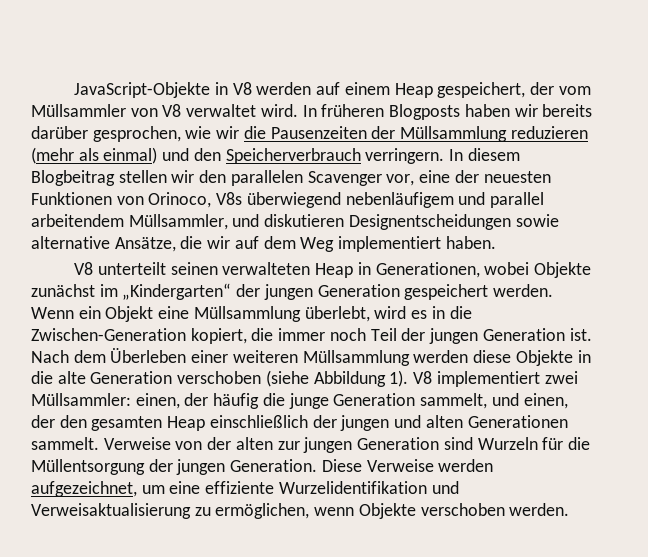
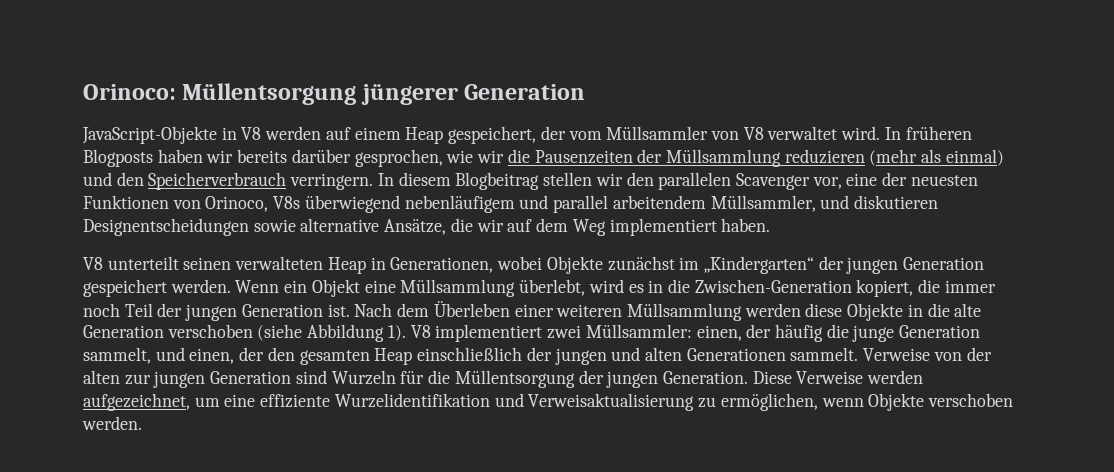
(74, 90) none -> [83,83,586,105] Orinoco: Müllentsorgung jüngerer Generation //

